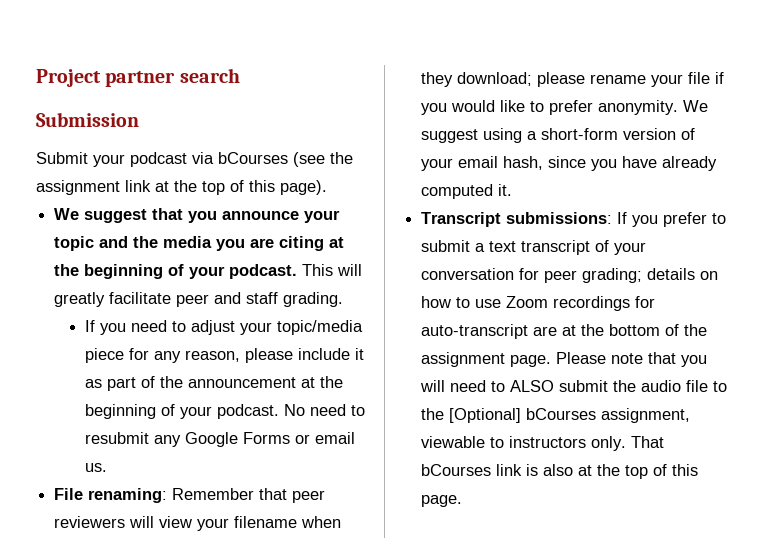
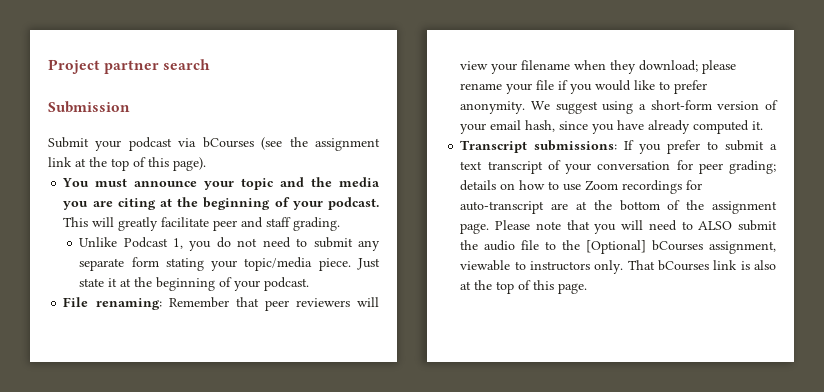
[54,208,218,223] We suggest that you -> [62,178,128,187] You must
[84,320,363,335] [84,348,364,363] [84,376,343,391] [84,404,365,419] [84,432,355,447] [84,463,107,472] If you need to adjust your topic/media piece for any reason, please include it as part of the announcement at the beginning of your podcast. No need to resubmit any Google Forms or email us. -> [79,237,380,251] [79,257,380,271] [79,277,310,291] Unlike Podcast 1, you do not need to submit any separate form stating your topic/media piece. Just state it at the beginning of your podcast.

